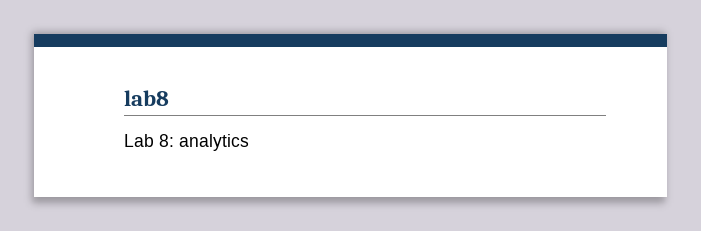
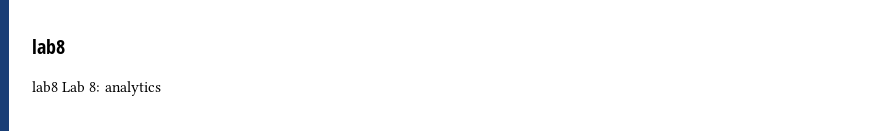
(169, 98) none -> [32,81,58,93] lab8

